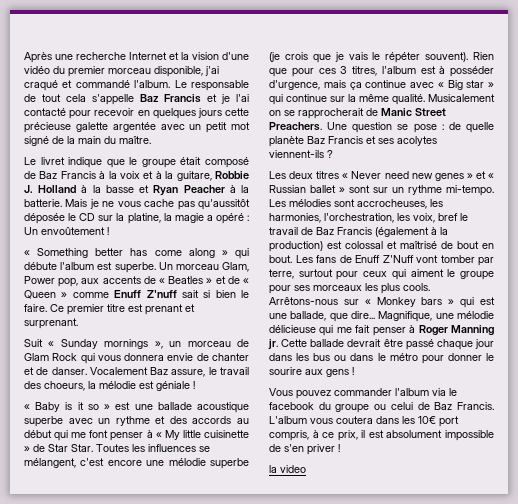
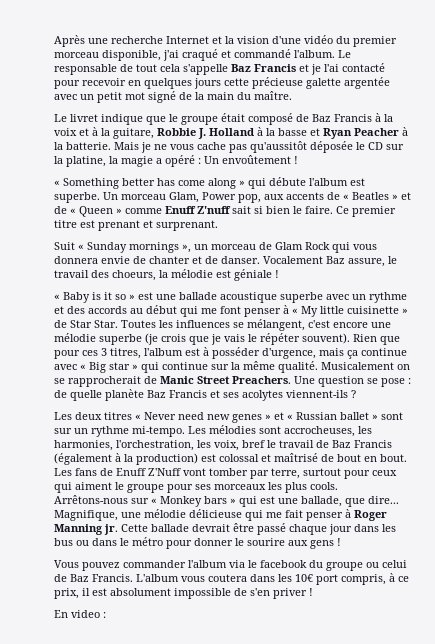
[269,465,306,473] la video -> [54,610,106,618] En video :

